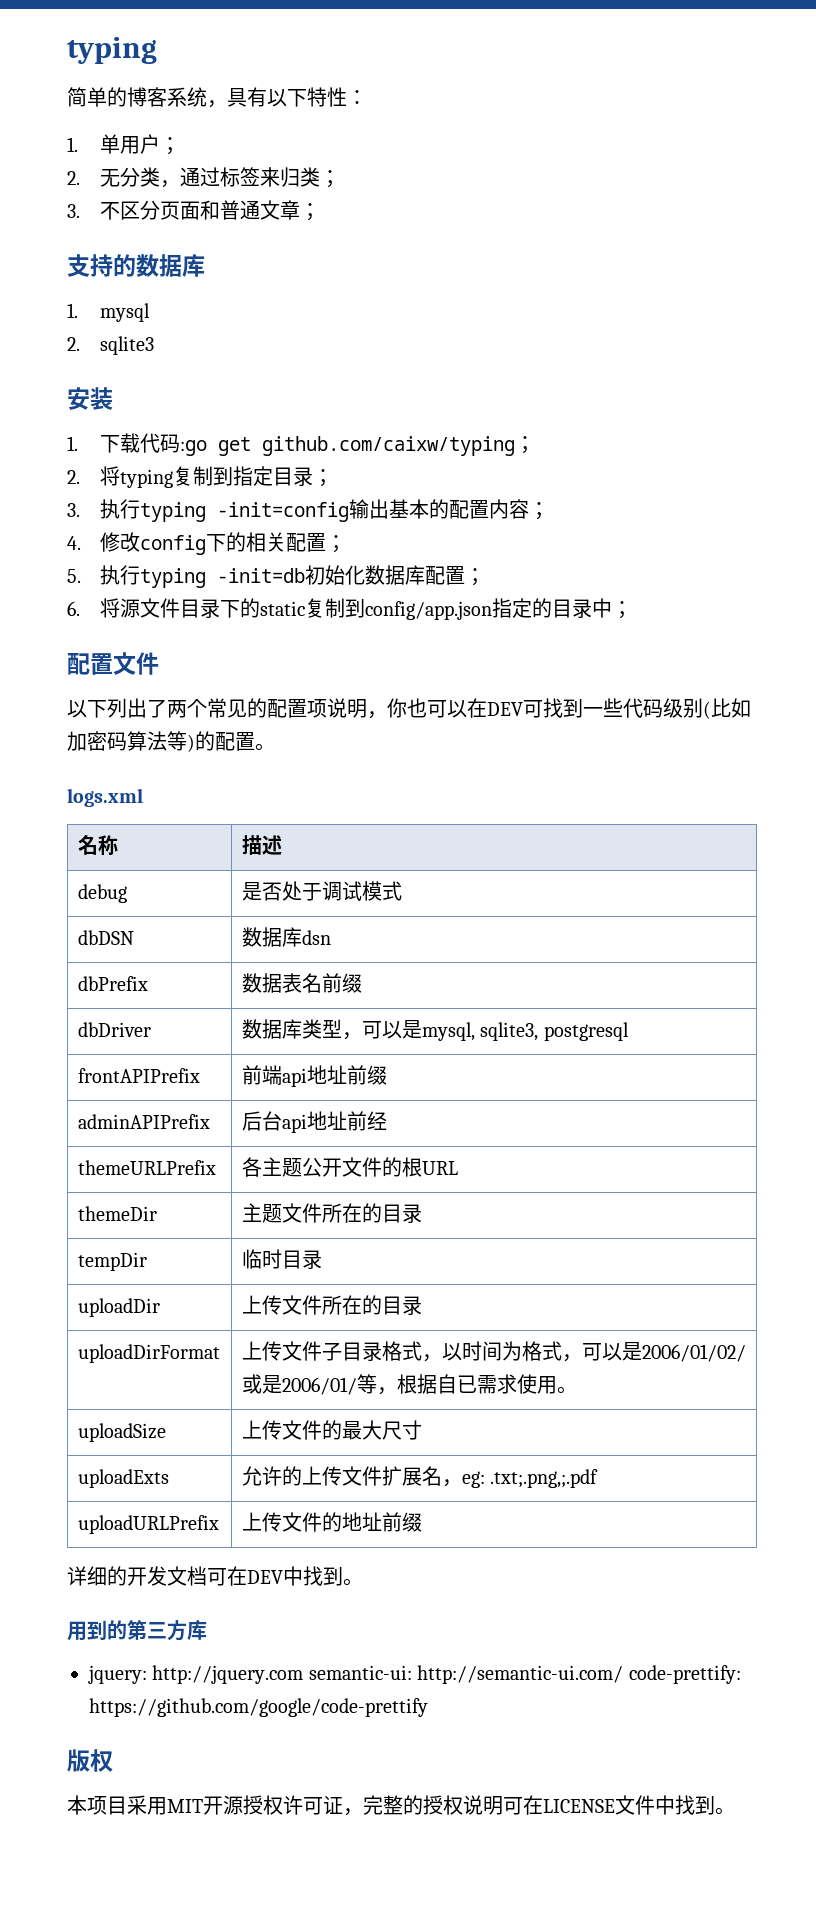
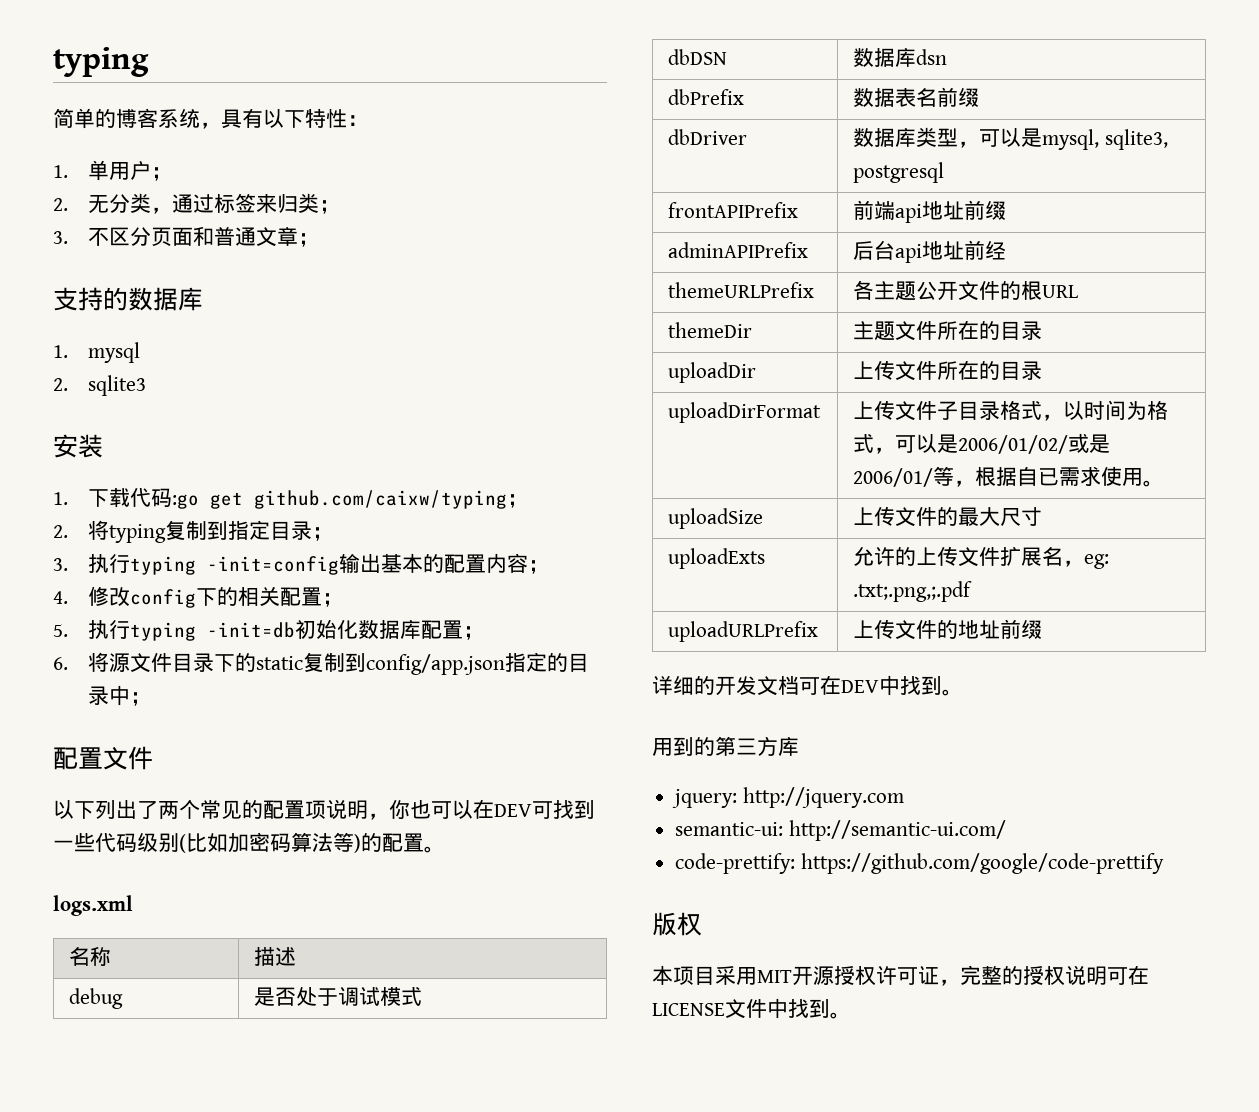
[77,1252,147,1271] [241,1249,322,1269] // tempDir | 临时目录 -> (1043, 330) none
(304, 1674) none -> (904, 797) //
(624, 1674) none -> (1006, 830) //

